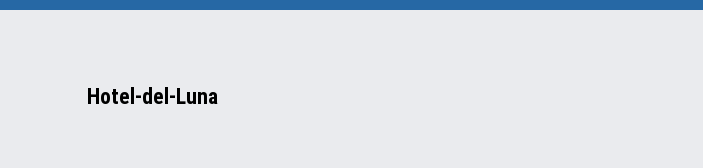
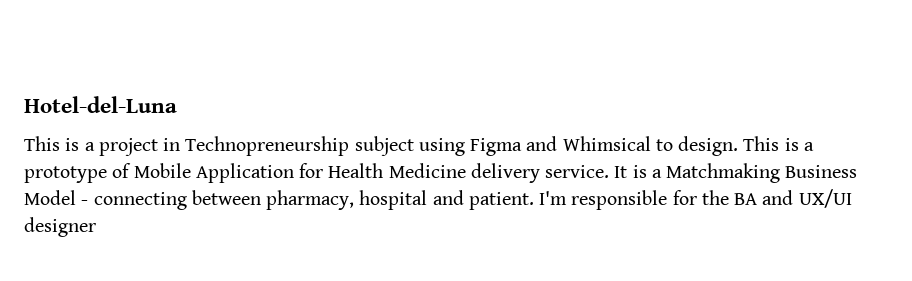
(218, 95) none -> [24,136,814,156] [24,163,858,183] [24,189,852,210] [24,217,96,237] // This is a project in Technopreneurship subject using Figma and Whimsical to design. This is a prototype of Mobile Application for Health Medicine delivery service. It is a Matchmaking Business Model - connecting between pharmacy, hospital and patient. I'm responsible for the BA and UX/UI designer

